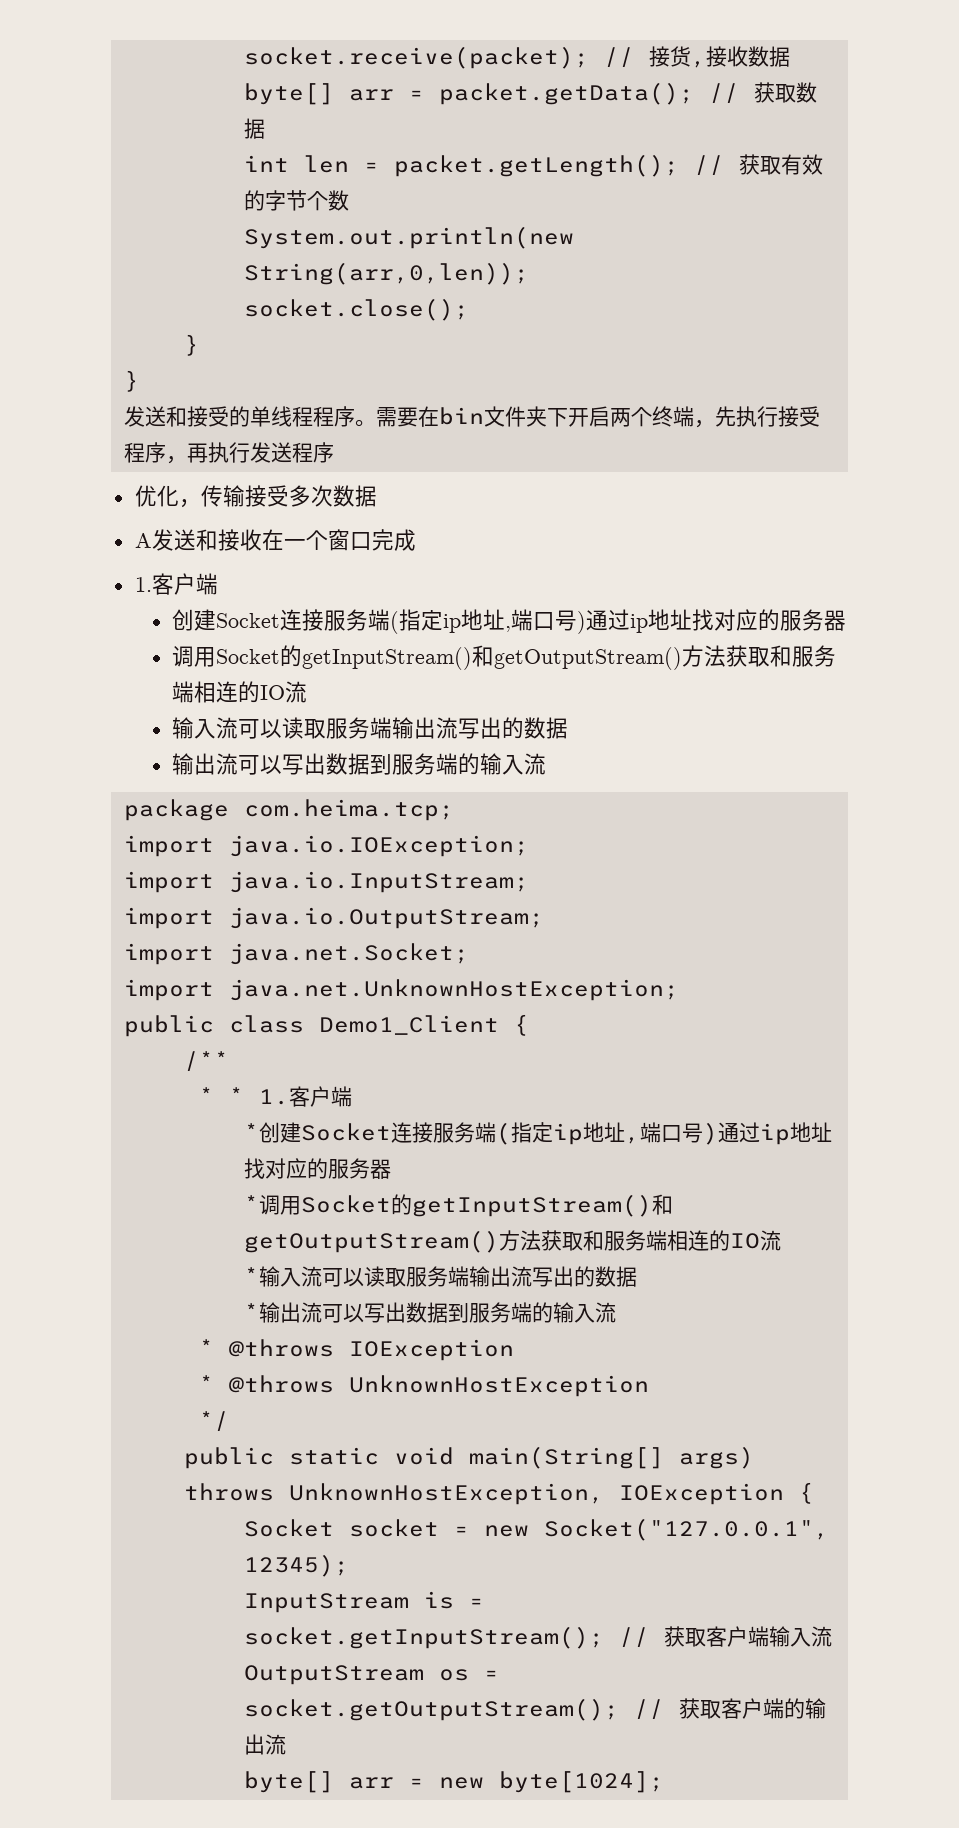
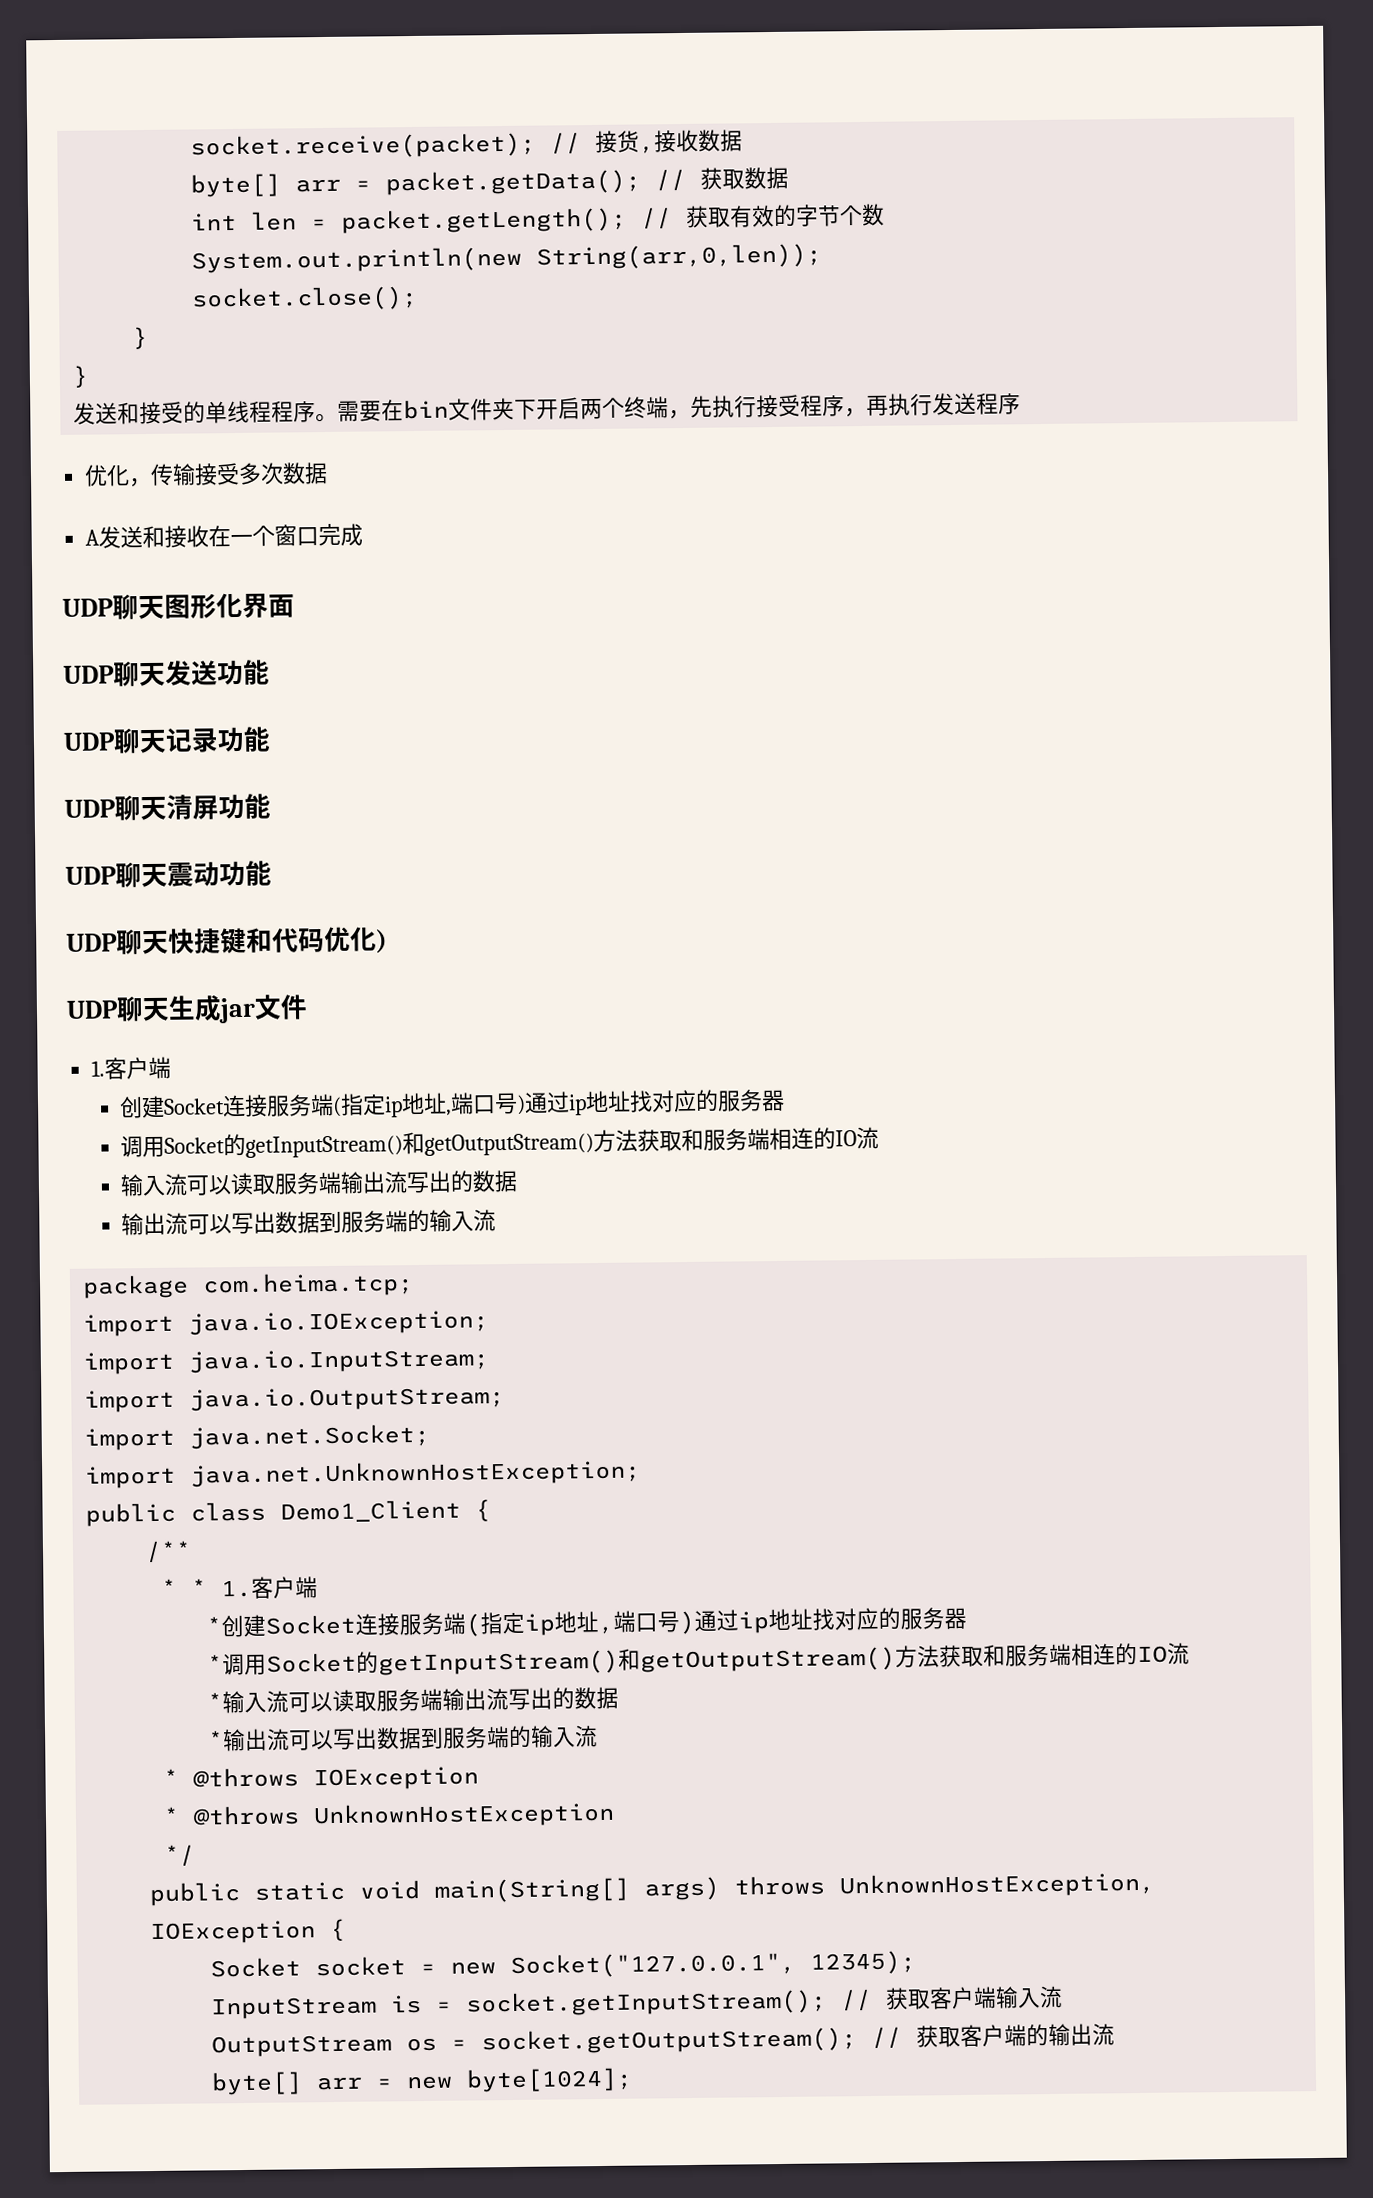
(416, 540) none -> [62,592,295,620] [63,659,270,687] [63,726,271,754] [64,793,271,821] [65,860,272,888] [66,926,388,955] [66,994,308,1024] // UDP聊天图形化界面 // UDP聊天发送功能 // UDP聊天记录功能 // UDP聊天清屏功能 // UDP聊天震动功能 // UDP聊天快捷键和代码优化) // UDP聊天生成jar文件

